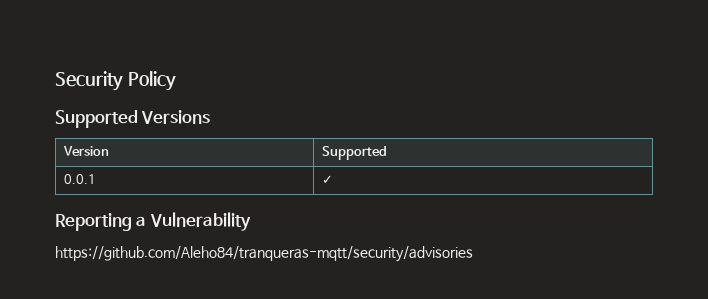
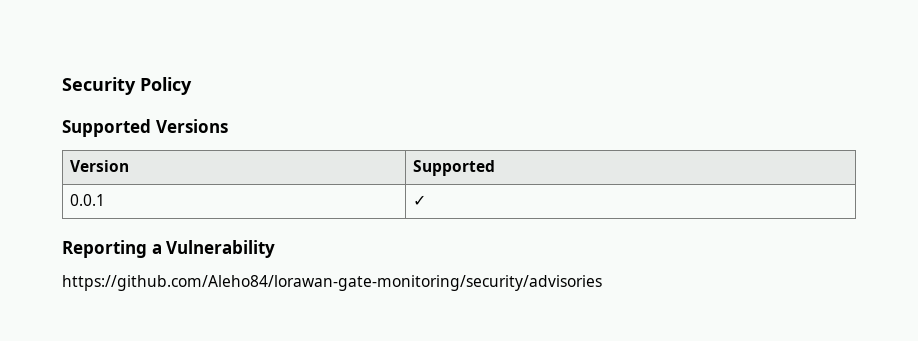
[55,246,473,262] https://github.com/Aleho84/tranqueras-mqtt/security/advisories -> [62,275,602,291] https://github.com/Aleho84/lorawan-gate-monitoring/security/advisories

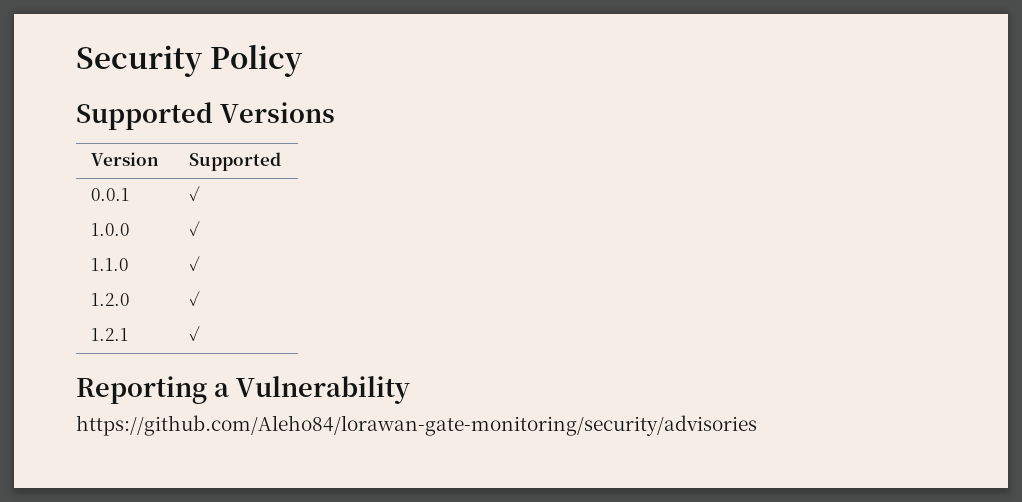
(426, 200) none -> [90,223,129,236] [188,221,200,236] [90,258,128,271] [188,256,200,271] [90,293,129,306] [188,291,200,306] [90,328,128,341] [188,326,200,341] // 1.0.0 | ✓ // 1.1.0 | ✓ // 1.2.0 | ✓ // 1.2.1 | ✓

